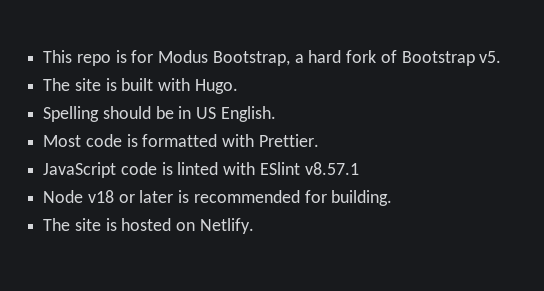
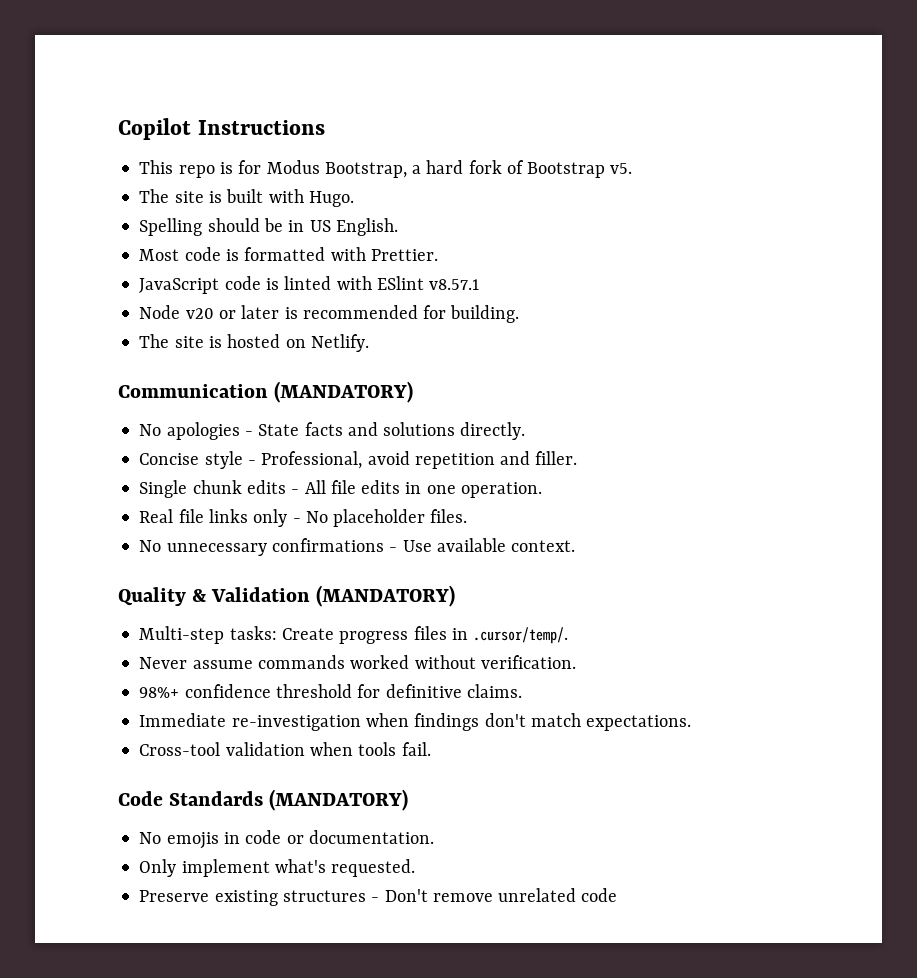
(43, 56) none -> [118,118,325,140] Copilot Instructions //
[87,190,114,203] v18 -> [185,308,214,319] v20
(254, 226) none -> [118,381,414,403] [139,422,526,440] [139,451,578,469] [139,480,542,498] [139,509,468,527] [139,538,576,556] [118,585,456,607] [139,626,569,644] [139,655,576,669] [139,684,522,698] [139,713,692,731] [139,742,431,756] [118,789,409,811] [139,830,434,849] [139,859,416,877] [139,888,618,906] // Communication (MANDATORY) // No apologies - State facts and solutions directly. // Concise style - Professional, avoid repetition and filler. // Single chunk edits - All file edits in one operation. // Real file links only - No placeholder files. // No unnecessary confirmations - Use available context. // Quality & Validation (MANDATORY) // Multi-step tasks: Create progress files in .cursor/temp/. // Never assume commands worked without verification. // 98%+ confidence threshold for definitive claims. // Immediate re-investigation when findings don't match expectations. // Cross-tool validation when tools fail. // Code Standards (MANDATORY) // No emojis in code or documentation. // Only implement what's requested. // Preserve existing structures - Don't remove unrelated code

